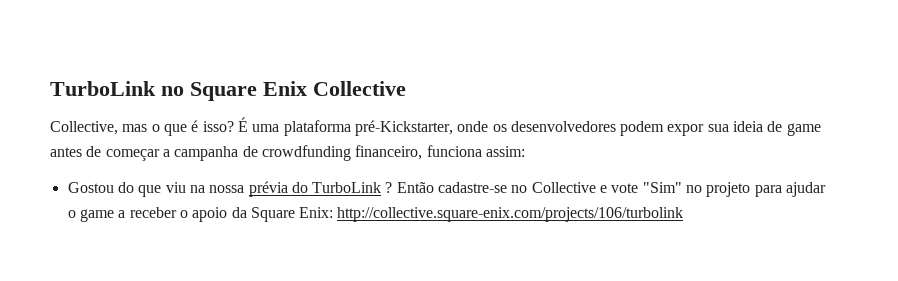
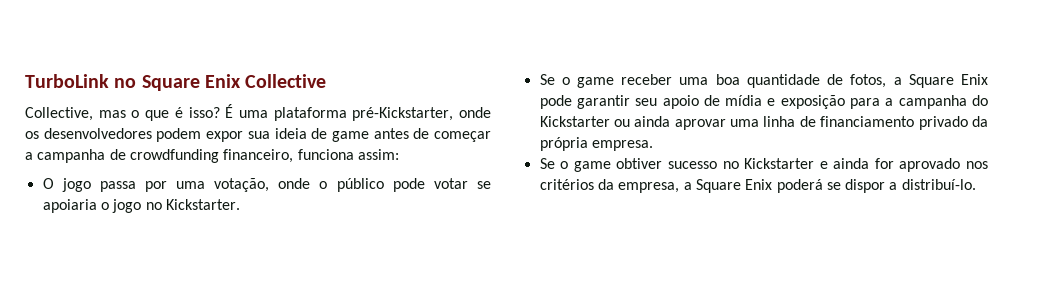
[67,181,827,197] [67,207,684,222] Gostou do que viu na nossa prévia do TurboLink ? Então cadastre-se no Collective e vote "Sim" no projeto para ajudar o game a receber o apoio da Square Enix: http://collective.square-enix.com/projects/106/turbolink -> [42,178,491,192] [42,199,240,213] [539,74,989,88] [539,95,988,109] [539,116,988,130] [539,137,653,151] [539,158,988,172] [539,179,976,193] O jogo passa por uma votação, onde o público pode votar se apoiaria o jogo no Kickstarter. // Se o game receber uma boa quantidade de fotos, a Square Enix pode garantir seu apoio de mídia e exposição para a campanha do Kickstarter ou ainda aprovar uma linha de financiamento privado da própria empresa. // Se o game obtiver sucesso no Kickstarter e ainda for aprovado nos critérios da empresa, a Square Enix poderá se dispor a distribuí-lo.

